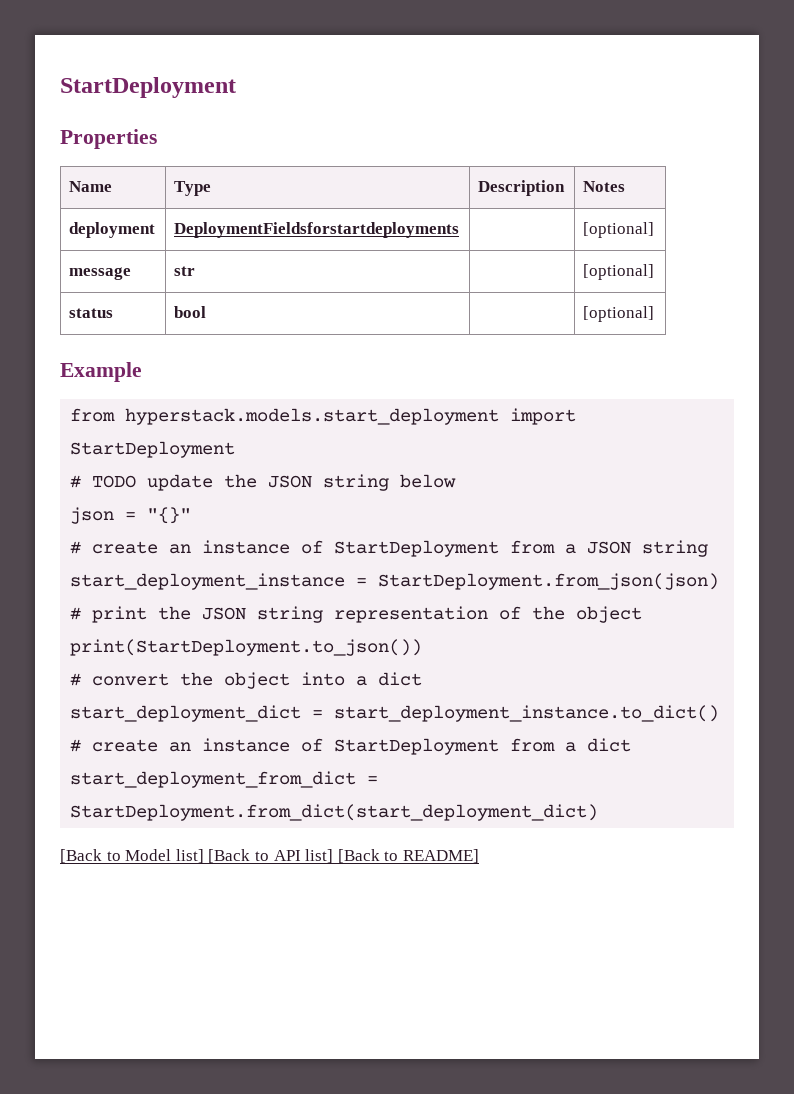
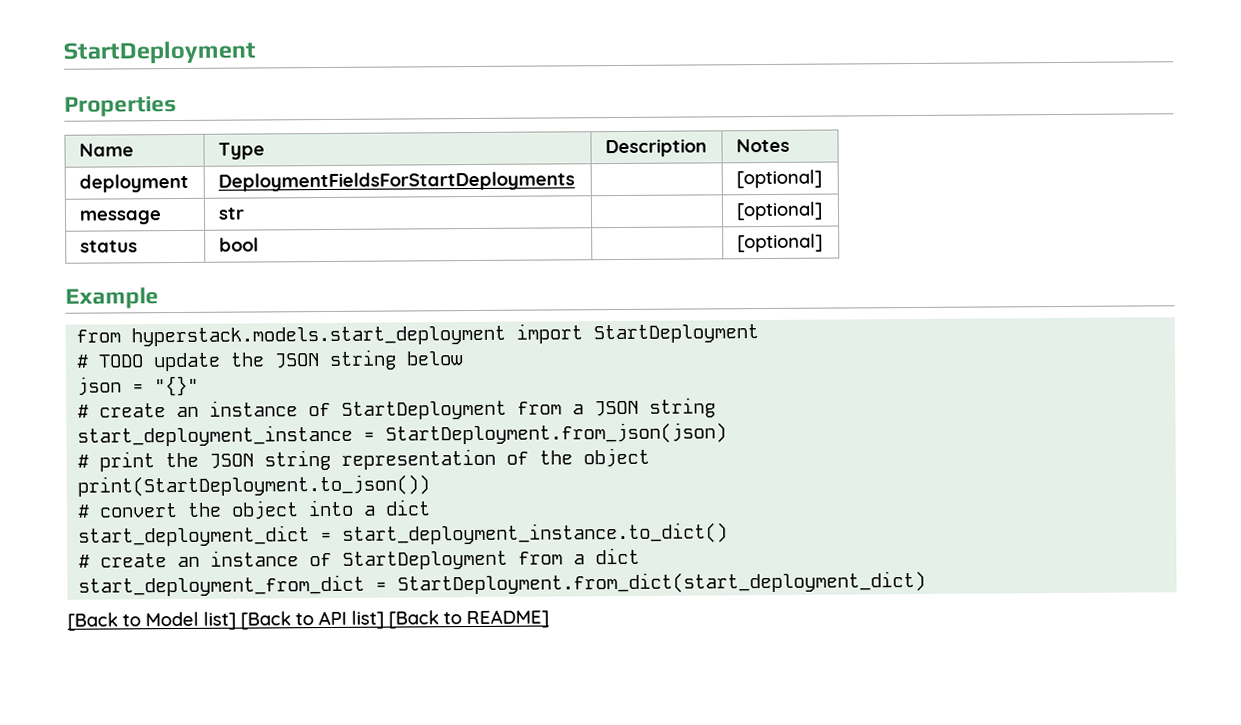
[174,222,460,238] DeploymentFieldsforstartdeployments -> [217,171,575,192] DeploymentFieldsForStartDeployments

